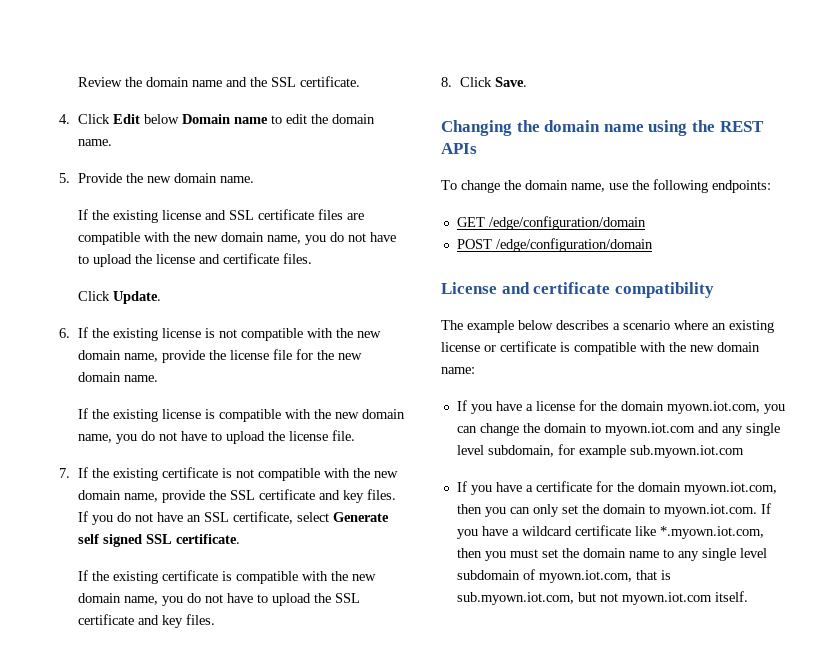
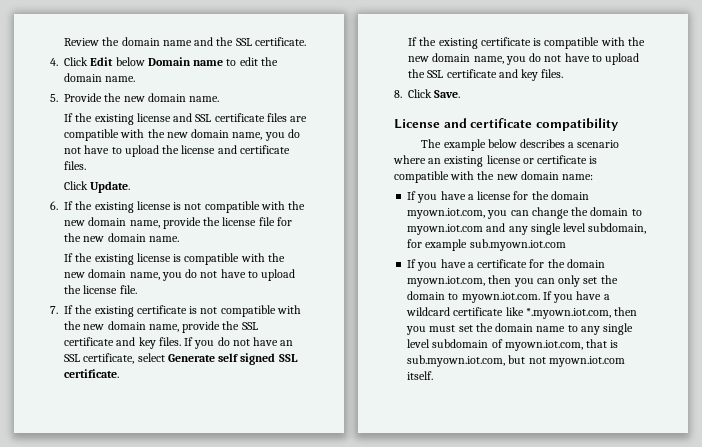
[441,120,764,136] [441,143,477,154] [441,179,771,193] [456,216,646,230] [456,238,653,252] // Changing the domain name using the REST APIs // To change the domain name, use the following endpoints: // GET /edge/configuration/domain // POST /edge/configuration/domain -> (461, 94) none

